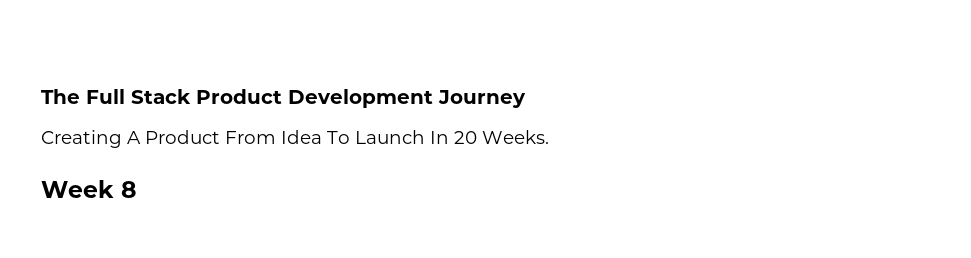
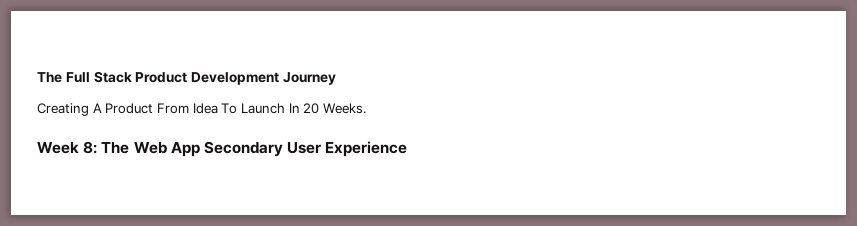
[121,181,137,198] 8 -> [83,141,408,157] 8: The Web App Secondary User Experience

